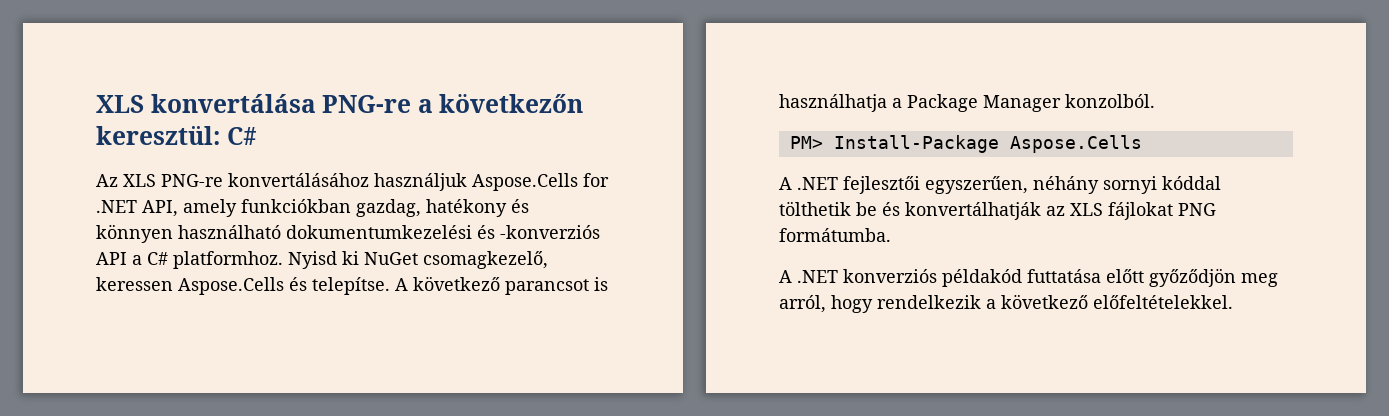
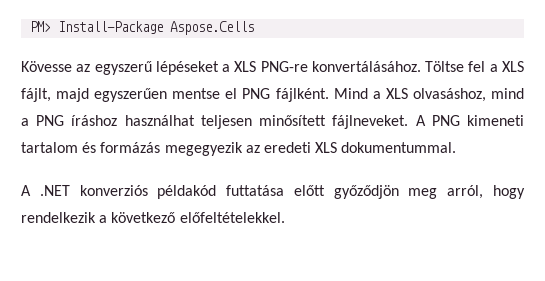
[96,94,584,113] [96,126,257,145] [96,173,609,191] [96,199,529,217] [96,224,600,243] [96,251,548,269] [96,276,608,295] [779,94,1155,112] [789,135,1142,153] [779,176,1221,194] [779,201,1216,220] [779,228,891,242] XLS konvertálása PNG-re a következőn keresztül: C# // Az XLS PNG-re konvertálásához használjuk Aspose.Cells for .NET API, amely funkciókban gazdag, hatékony és könnyen használható dokumentumkezelési és -konverziós API a C# platformhoz. Nyisd ki NuGet csomagkezelő, keressen Aspose.Cells és telepítse. A következő parancsot is használhatja a Package Manager konzolból. // PM> Install-Package Aspose.Cells // A .NET fejlesztői egyszerűen, néhány sornyi kóddal tölthetik be és konvertálhatják az XLS fájlokat PNG formátumba. -> [30,21,255,35] [21,61,524,75] [21,88,524,102] [21,115,524,129] [21,142,457,156] PM> Install-Package Aspose.Cells // Kövesse az egyszerű lépéseket a XLS PNG-re konvertálásához. Töltse fel a XLS fájlt, majd egyszerűen mentse el PNG fájlként. Mind a XLS olvasáshoz, mind a PNG íráshoz használhat teljesen minősített fájlneveket. A PNG kimeneti tartalom és formázás megegyezik az eredeti XLS dokumentummal.

